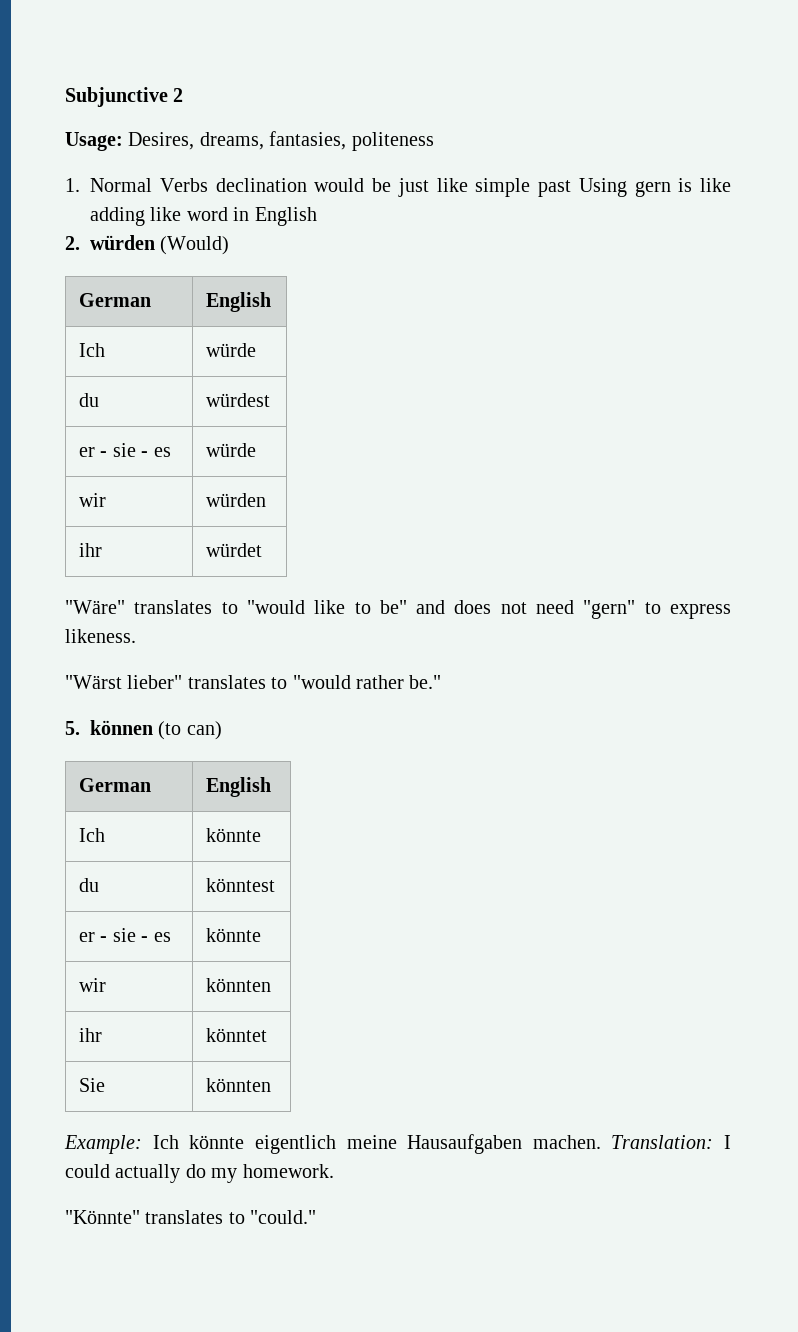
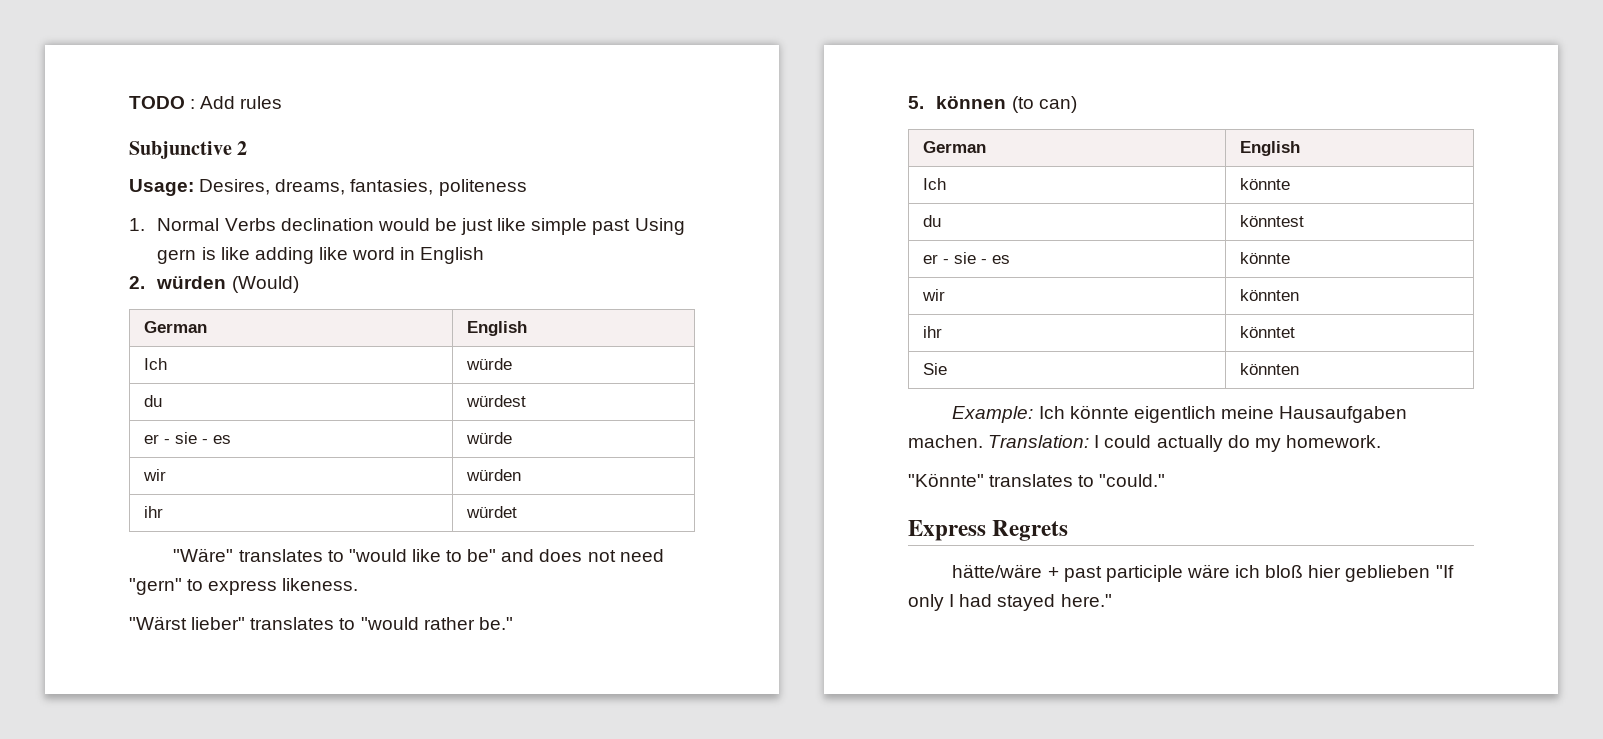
(65, 97) none -> [129,96,283,109] TODO : Add rules //
(317, 1217) none -> [908,520,1069,541] [952,564,1454,582] [908,594,1112,611] // Express Regrets // hätte/wäre + past participle wäre ich bloß hier geblieben "If only I had stayed here."

